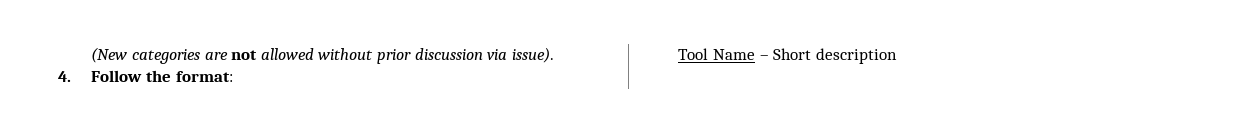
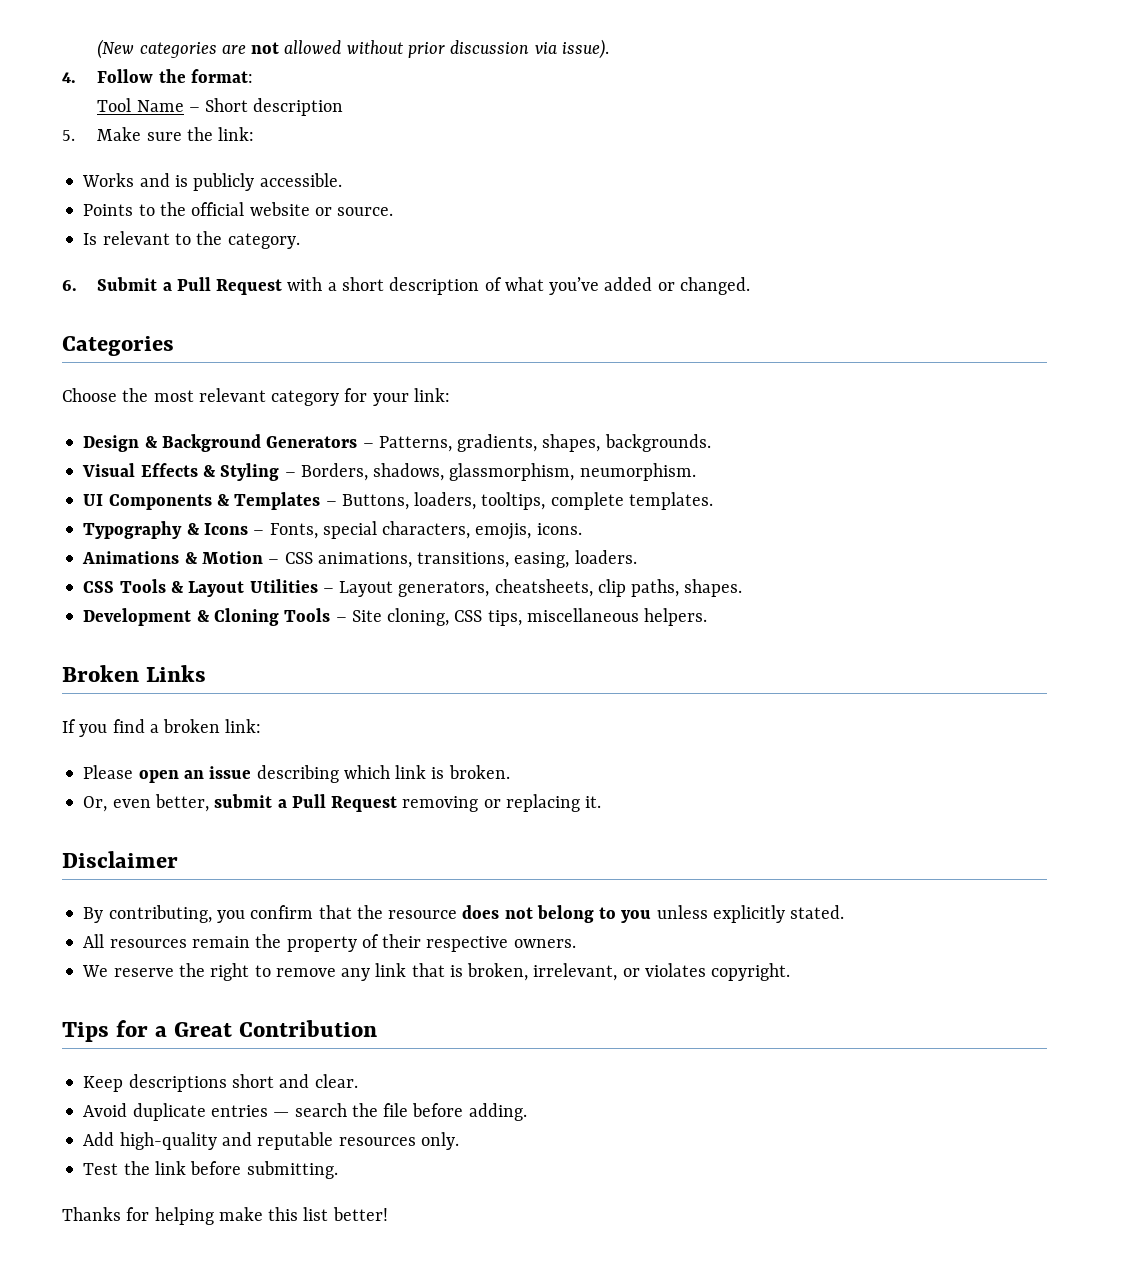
(897, 56) none -> [62,127,255,141] [82,173,342,191] [83,202,394,216] [83,231,300,249] [62,277,750,295] [62,336,174,356] [62,388,450,406] [83,434,711,452] [82,463,696,481] [83,492,713,510] [83,521,582,540] [82,550,637,568] [83,579,743,597] [83,608,708,626] [62,665,207,682] [62,719,262,737] [83,765,510,783] [83,794,602,812] [62,851,178,868] [83,905,845,923] [83,934,576,952] [82,963,791,981] [62,1020,378,1042] [83,1074,358,1092] [83,1103,527,1121] [83,1132,459,1150] [83,1161,338,1179] [62,1207,388,1225] // 5. Make sure the link: // Works and is publicly accessible. // Points to the official website or source. // Is relevant to the category. // 6. Submit a Pull Request with a short description of what you’ve added or changed. // Categories // Choose the most relevant category for your link: // Design & Background Generators – Patterns, gradients, shapes, backgrounds. // Visual Effects & Styling – Borders, shadows, glassmorphism, neumorphism. // UI Components & Templates – Buttons, loaders, tooltips, complete templates. // Typography & Icons – Fonts, special characters, emojis, icons. // Animations & Motion – CSS animations, transitions, easing, loaders. // CSS Tools & Layout Utilities – Layout generators, cheatsheets, clip paths, shapes. // Development & Cloning Tools – Site cloning, CSS tips, miscellaneous helpers. // Broken Links // If you find a broken link: // Please open an issue describing which link is broken. // Or, even better, submit a Pull Request removing or replacing it. // Disclaimer // By contributing, you confirm that the resource does not belong to you unless explicitly stated. // All resources remain the property of their respective owners. // We reserve the right to remove any link that is broken, irrelevant, or violates copyright. // Tips for a Great Contribution // Keep descriptions short and clear. // Avoid duplicate entries — search the file before adding. // Add high-quality and reputable resources only. // Test the link before submitting. // Thanks for helping make this list better!

